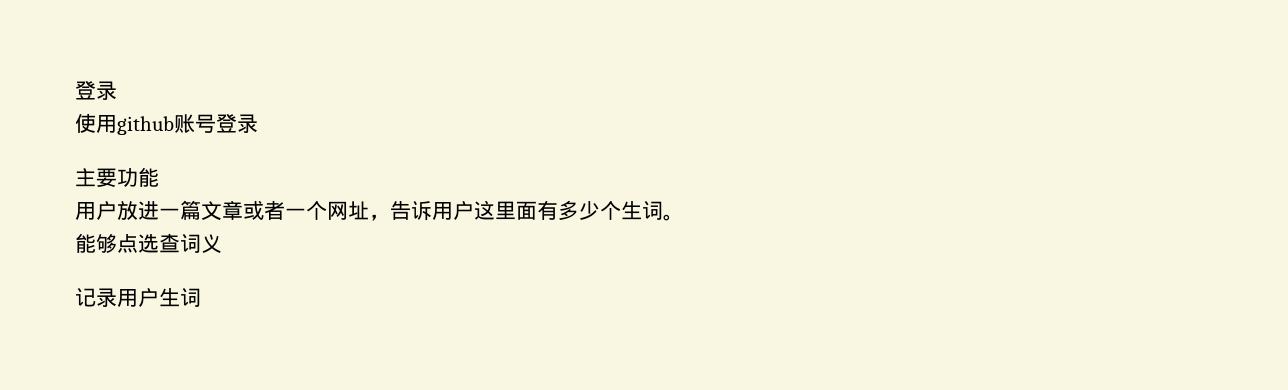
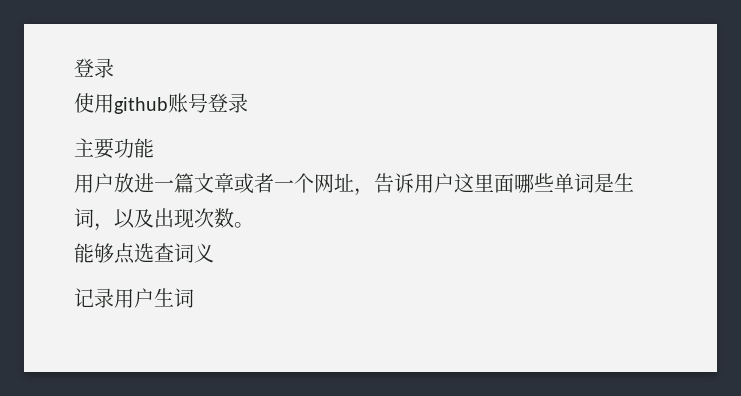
[537,200,663,220] 有多少个生词 -> [514,173,634,193] [74,208,234,231] 哪些单词是生词，以及出现次数

